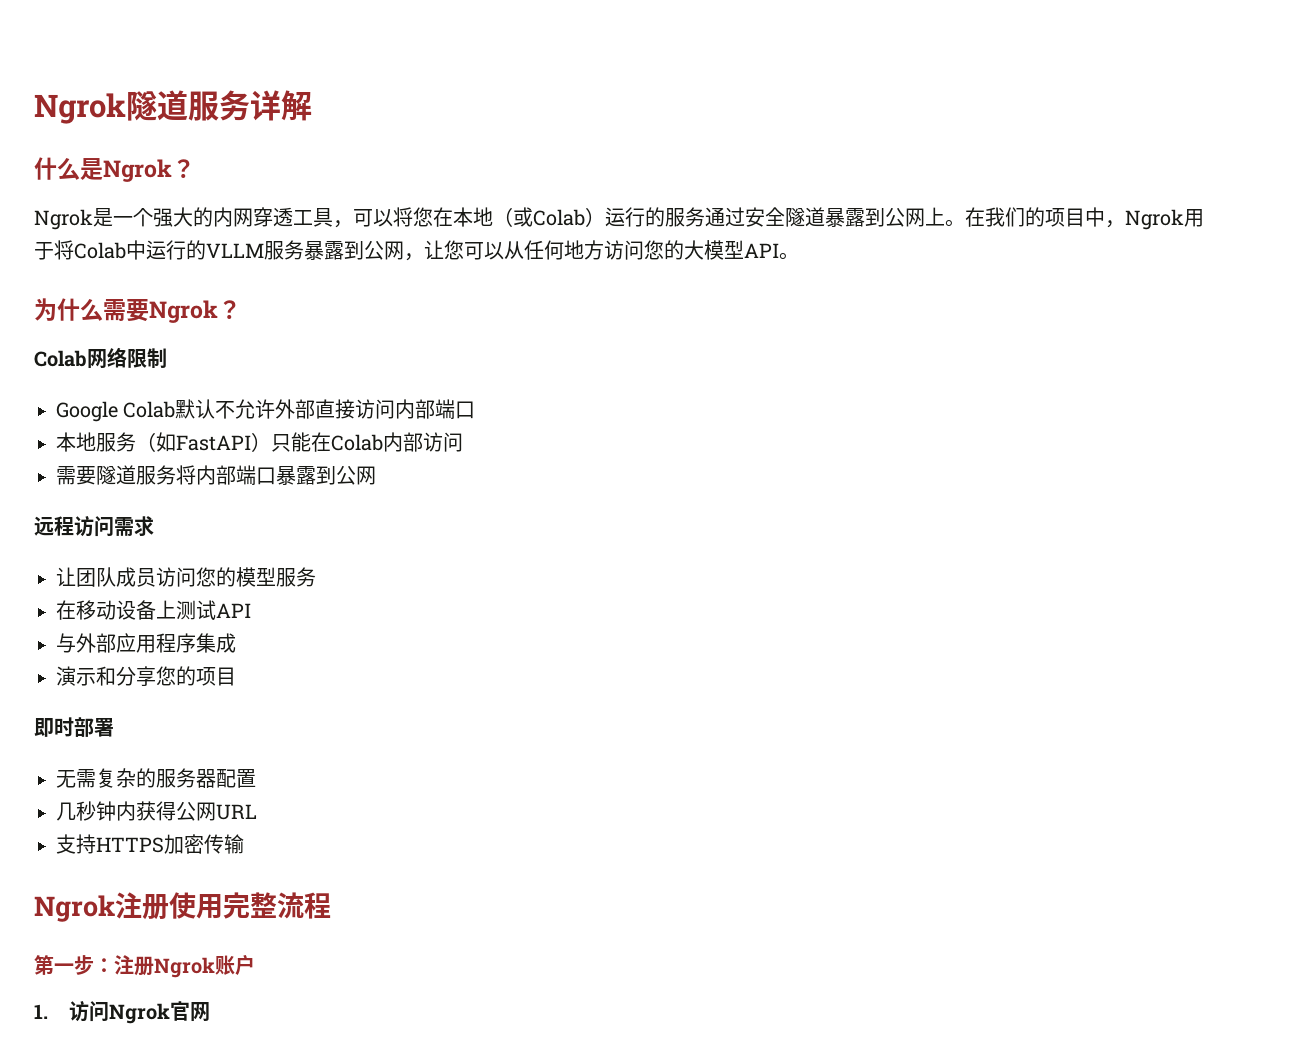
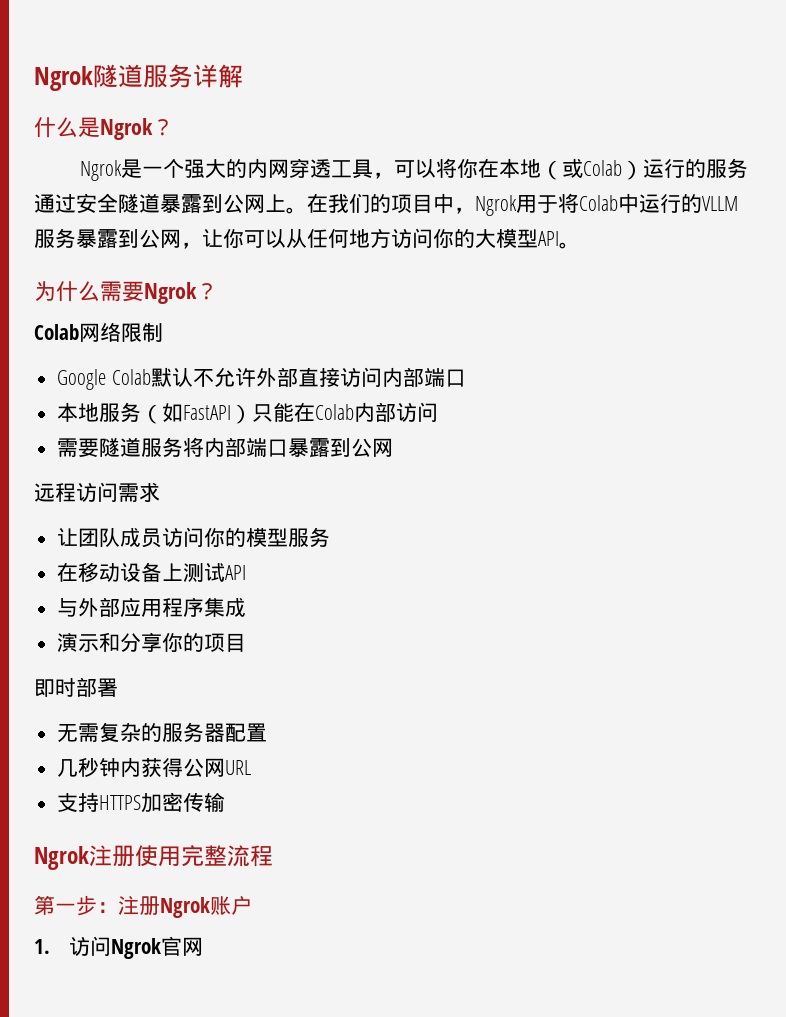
[413,207,433,227] 您 -> [456,159,478,178] 你
[444,240,464,260] 您 -> [223,229,244,248] 你
[644,240,664,260] 您 -> [433,229,454,248] 你
[196,567,216,587] 您 -> [204,528,226,547] 你
[156,666,176,686] 您 -> [162,633,184,652] 你

